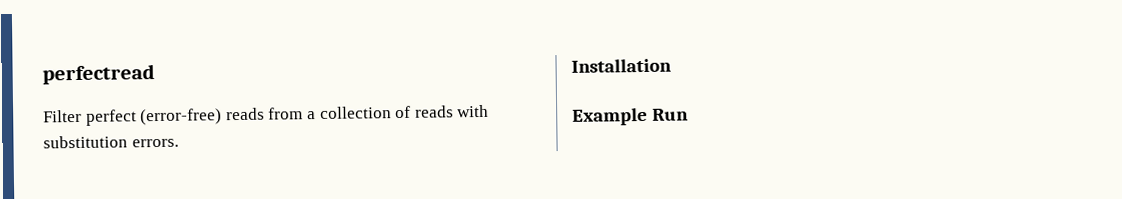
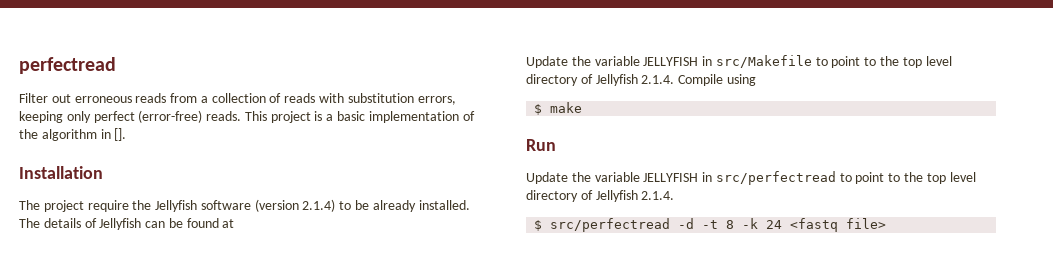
[85,108,223,126] perfect (error-free) -> [51,94,132,103] out erroneous
[131,138,179,148] [571,58,672,73] [572,107,690,126] errors. // Installation // Example Run -> [417,96,456,105] [19,110,475,123] [19,128,127,141] [19,166,103,179] [19,199,470,212] [19,218,235,230] [526,55,952,68] [526,74,756,86] [534,102,583,115] [526,139,556,151] [526,171,976,185] [526,190,675,202] [534,218,887,232] errors, keeping only perfect (error-free) reads. This project is a basic implementation of the algorithm in []. // Installation // The project require the Jellyfish software (version 2.1.4) to be already installed. The details of Jellyfish can be found at // Update the variable JELLYFISH in src/Makefile to point to the top level directory of Jellyfish 2.1.4. Compile using // $ make // Run // Update the variable JELLYFISH in src/perfectread to point to the top level directory of Jellyfish 2.1.4. // $ src/perfectread -d -t 8 -k 24 <fastq file>

